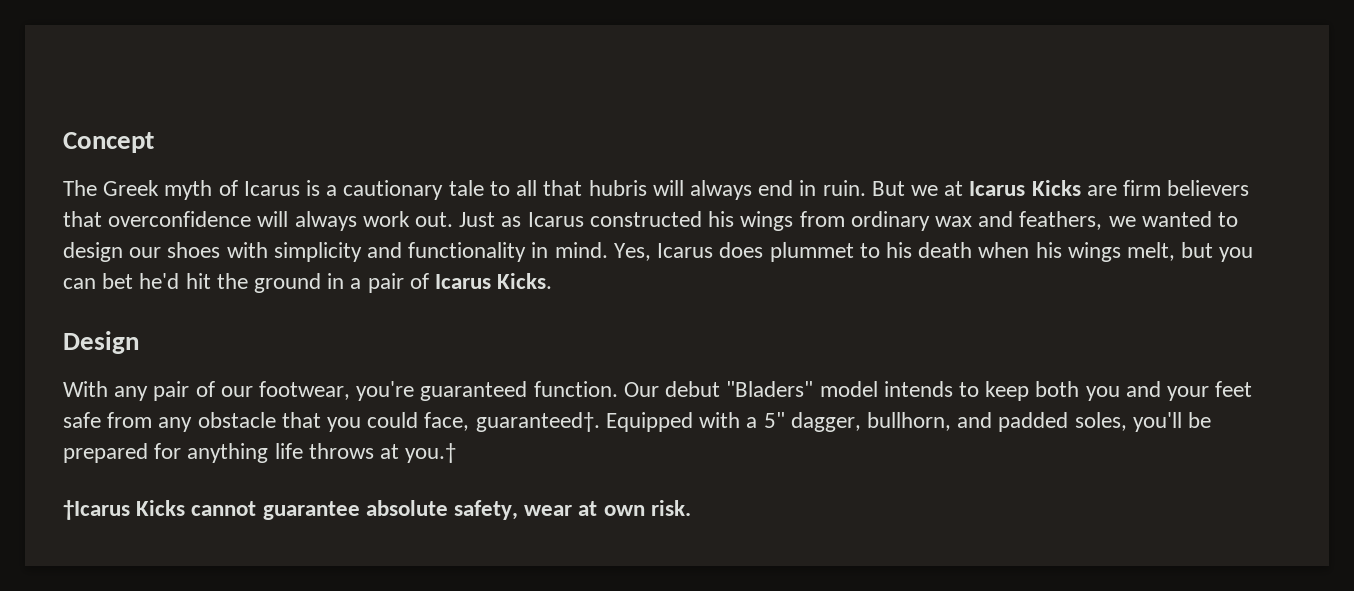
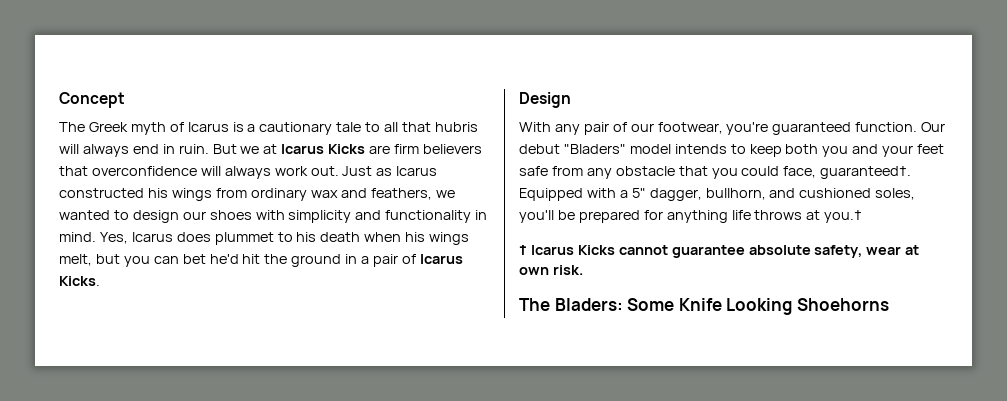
[998,412,1069,432] padded -> [799,188,872,198] cushioned
[63,500,130,520] †Icarus -> [519,245,574,255] † Icarus
(691, 508) none -> [519,298,889,315] // The Bladers: Some Knife Looking Shoehorns

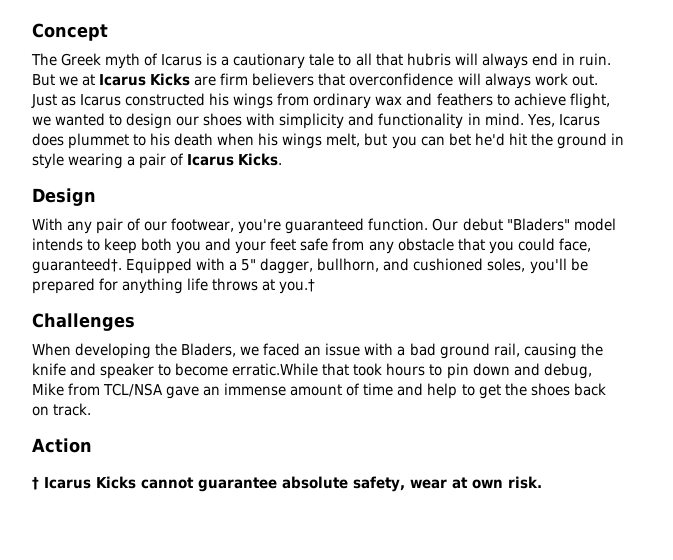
[371,188,433,200] feathers, -> [436,93,610,109] feathers to achieve flight,
(358, 259) none -> [32,153,124,169] style wearing
(863, 216) none -> [32,313,135,331] [32,343,603,359] [32,363,592,379] [32,383,606,399] [32,403,92,416] [32,438,92,453] // Challenges // When developing the Bladers, we faced an issue with a bad ground rail, causing the knife and speaker to become erratic.While that took hours to pin down and debug, Mike from TCL/NSA gave an immense amount of time and help to get the shoes back on track. // Action
[519,298,889,315] // The Bladers: Some Knife Looking Shoehorns -> (542, 482) none

